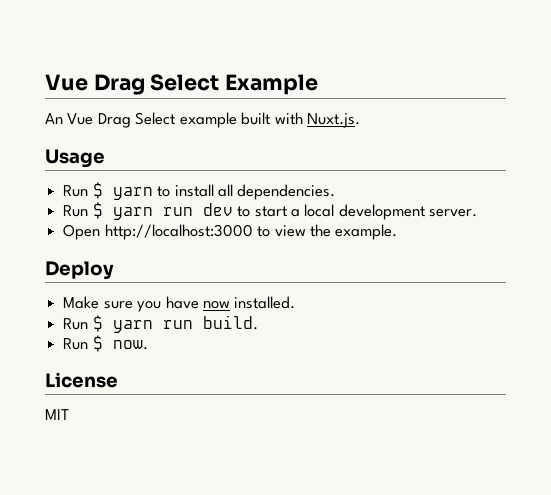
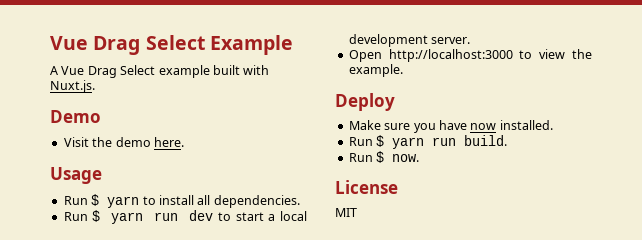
[45,113,63,124] An -> [50,66,58,75] A
(361, 120) none -> [50,110,101,123] [63,137,184,147] // Demo // Visit the demo here.

